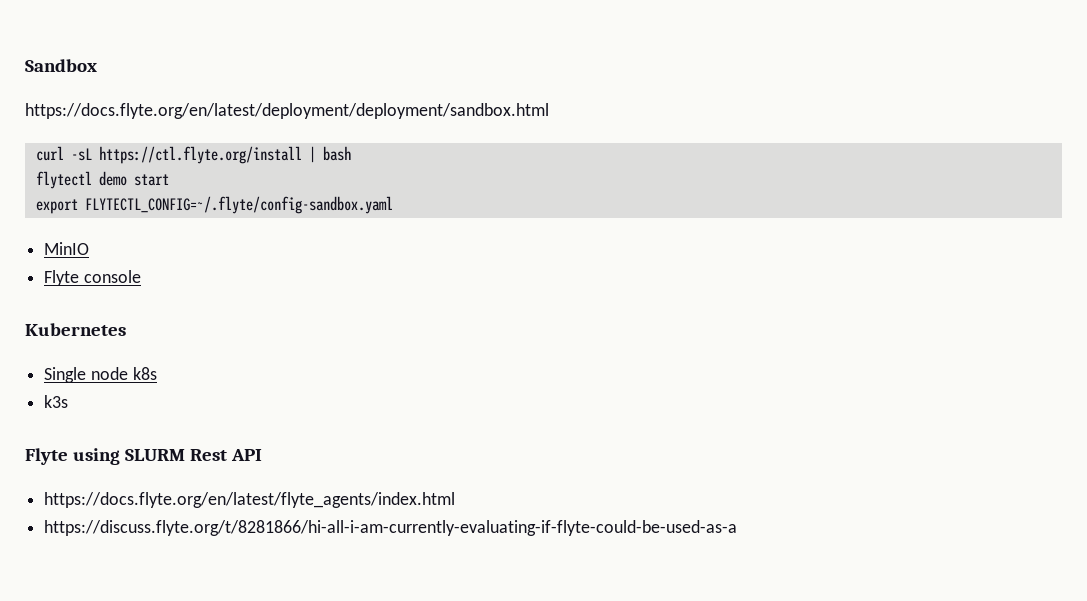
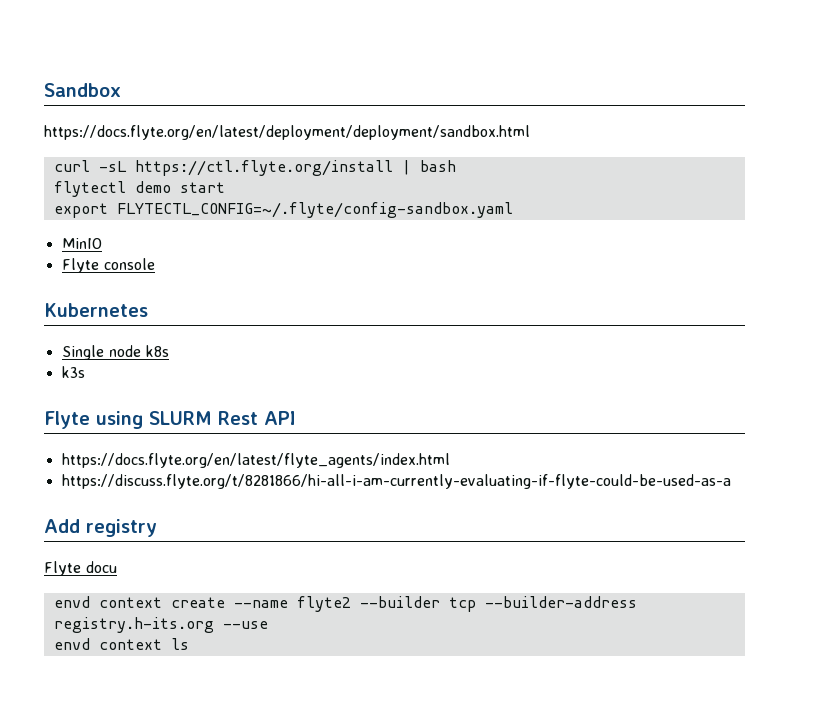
(738, 528) none -> [44,519,157,537] [44,561,117,576] [53,596,637,612] [53,617,268,633] [53,638,189,650] // Add registry // Flyte docu // envd context create --name flyte2 --builder tcp --builder-address registry.h-its.org --use // envd context ls

